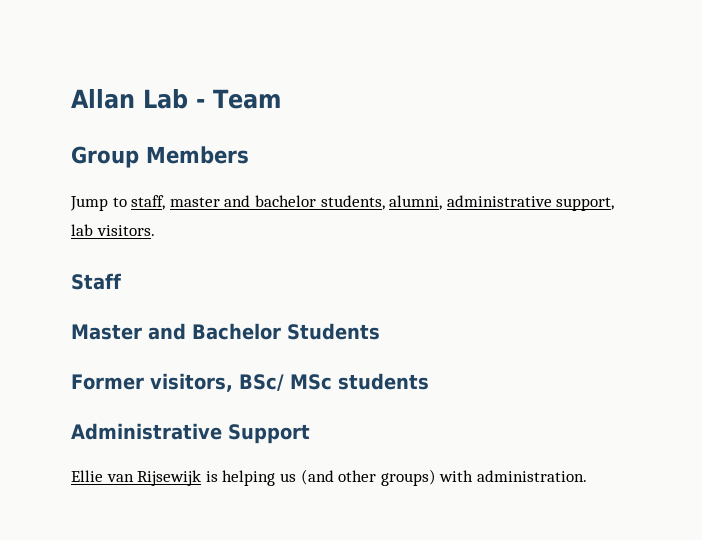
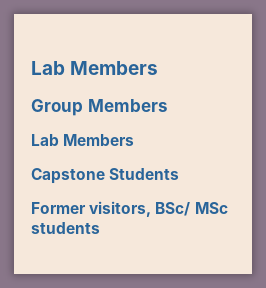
[71,89,281,109] [71,146,249,168] [70,195,615,211] [71,224,155,236] [71,273,121,290] [71,323,281,340] Allan Lab - Team // Group Members // Jump to staff, master and bachelor students, alumni, administrative support, lab visitors. // Staff // Master and Bachelor -> [31,61,159,75] [31,99,168,116] [31,134,135,146] [31,168,105,184] Lab Members // Group Members // Lab Members // Capstone
[71,423,310,444] [71,469,587,486] // Administrative Support // Ellie van Rijsewijk is helping us (and other groups) with administration. -> (100, 228) none

